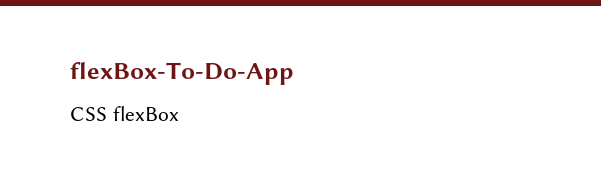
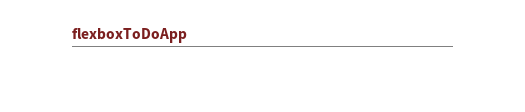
[70,62,294,85] [70,106,179,121] flexBox-To-Do-App // CSS flexBox -> [72,28,187,43] flexboxToDoApp

